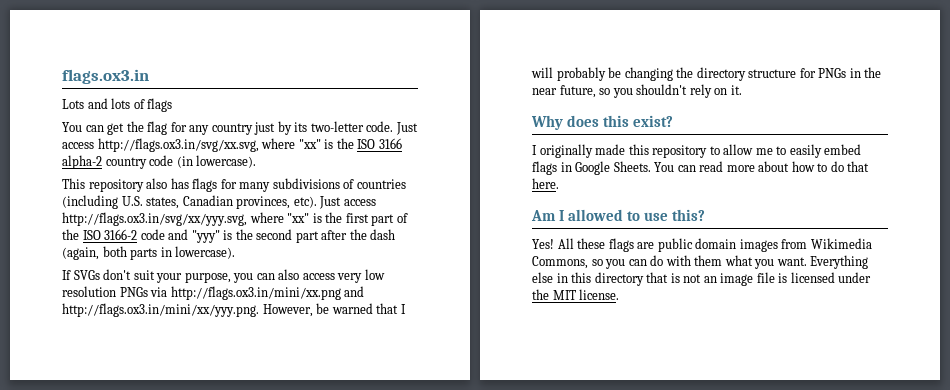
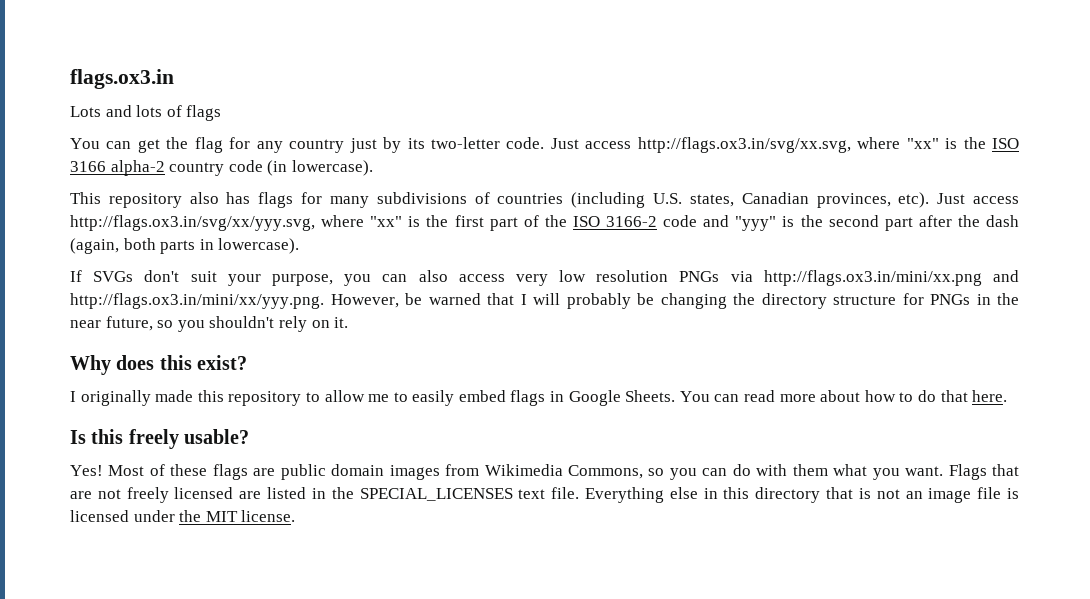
[531,209,706,221] Am I allowed to use this? -> [70,429,250,449] Is this freely usable?
[557,238,574,249] All -> [108,464,165,476] Most of
(807, 261) none -> [948,464,1020,480] [70,487,580,503] Flags that are not freely licensed are listed in the SPECIAL_LICENSES text file.

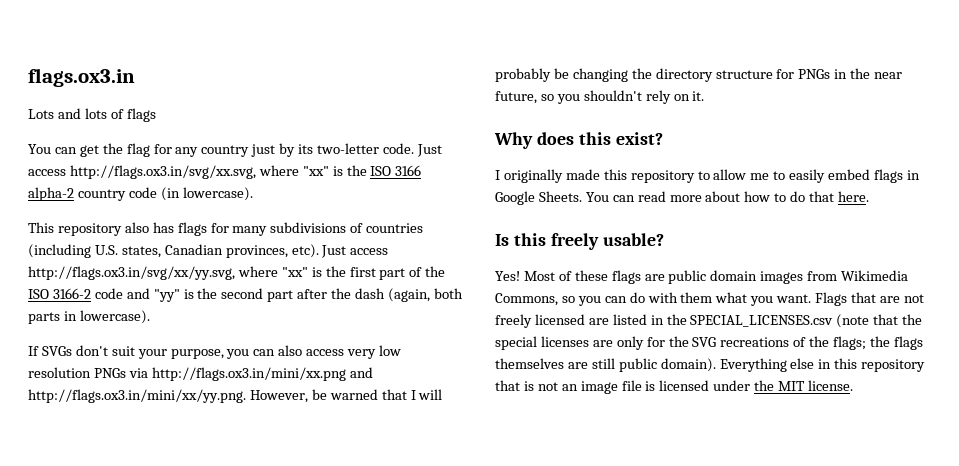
[70,215,315,231] http://flags.ox3.in/svg/xx/yyy.svg, -> [28,266,235,280] http://flags.ox3.in/svg/xx/yy.svg,
[735,216,777,231] "yyy" -> [153,289,180,302] "yy"
[70,293,324,309] http://flags.ox3.in/mini/xx/yyy.png. -> [28,389,246,403] http://flags.ox3.in/mini/xx/yy.png.
[359,487,580,501] SPECIAL_LICENSES text file. -> [690,314,923,328] [495,336,923,350] [495,358,716,372] SPECIAL_LICENSES.csv (note that the special licenses are only for the SVG recreations of the flags; the flags themselves are still public domain).
[755,487,821,503] directory -> [861,359,926,372] repository

